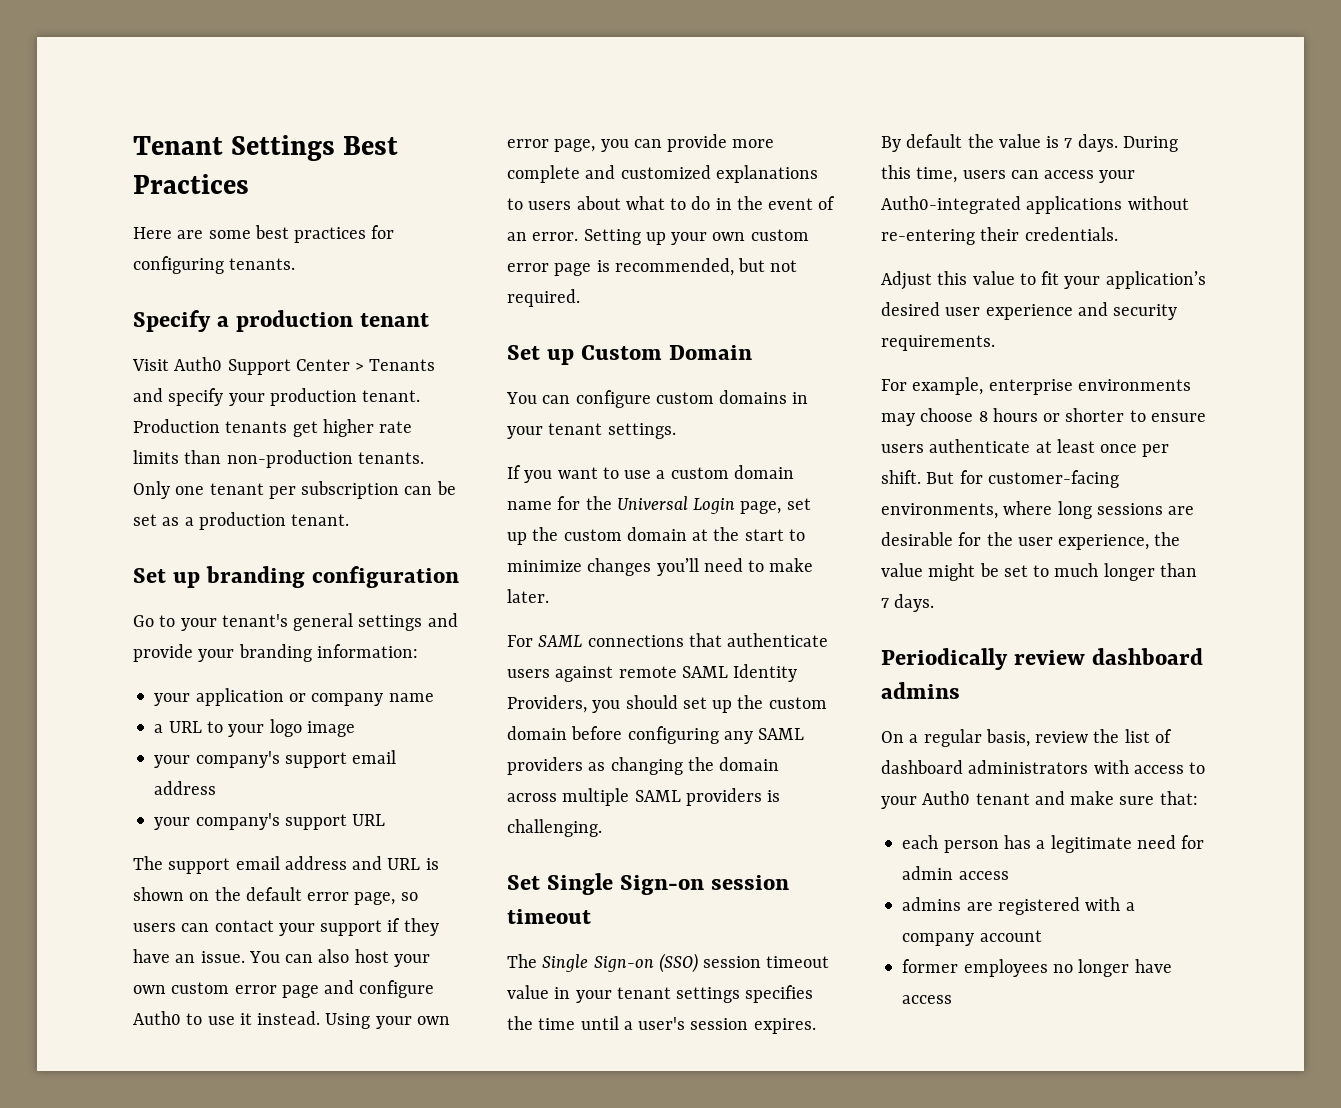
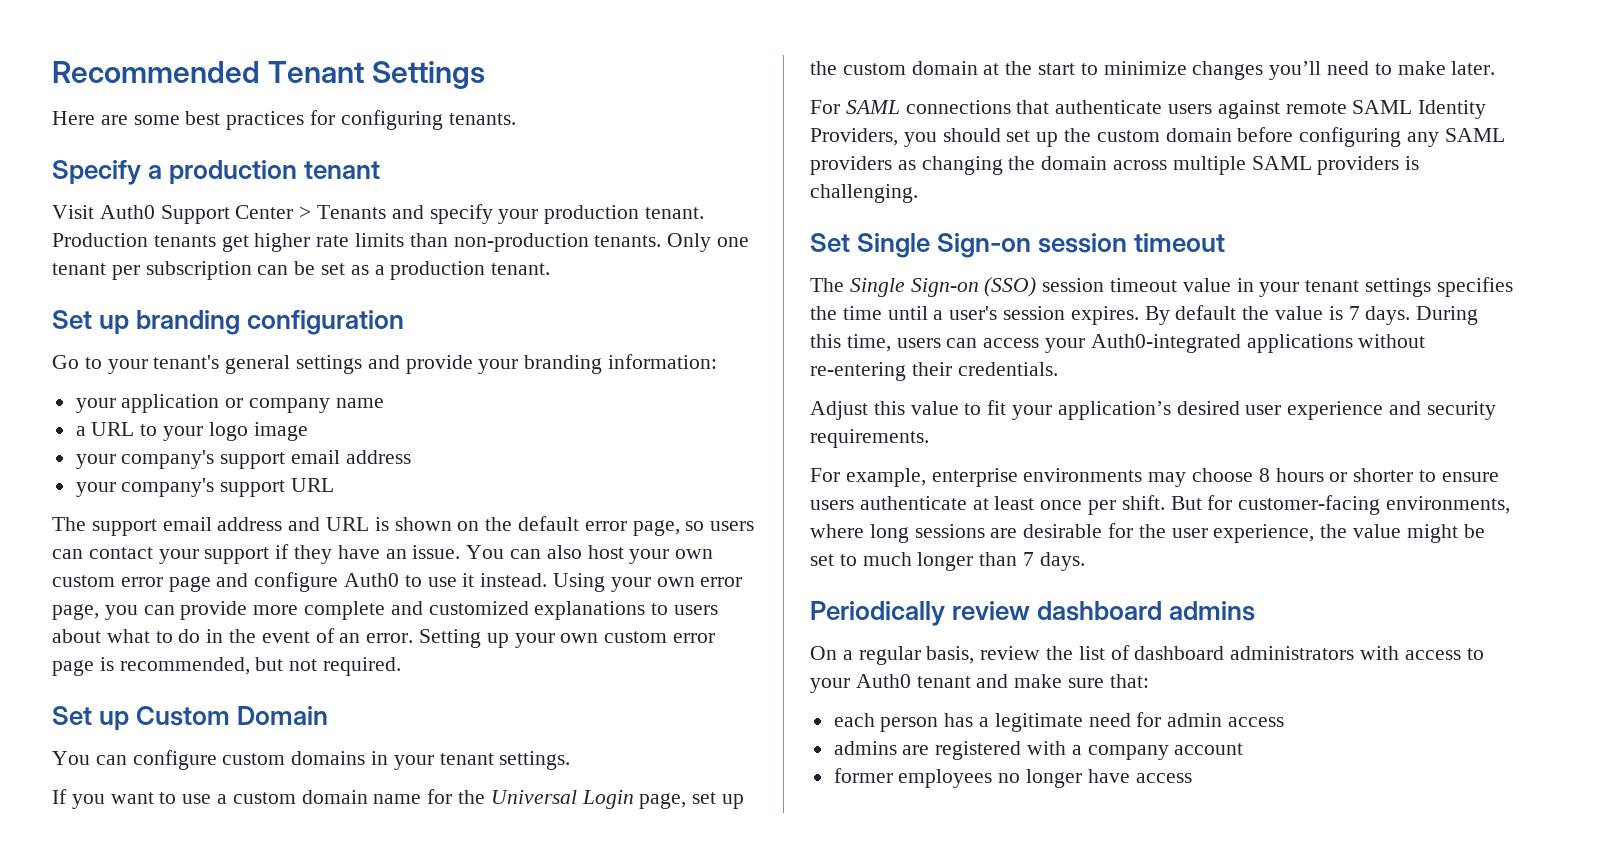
(133, 145) none -> [52,61,260,83] Recommended
[343,136,399,155] [133,174,249,194] Best Practices -> (486, 75) none

